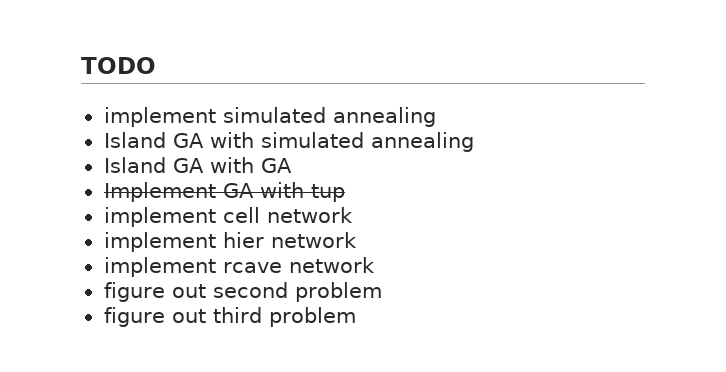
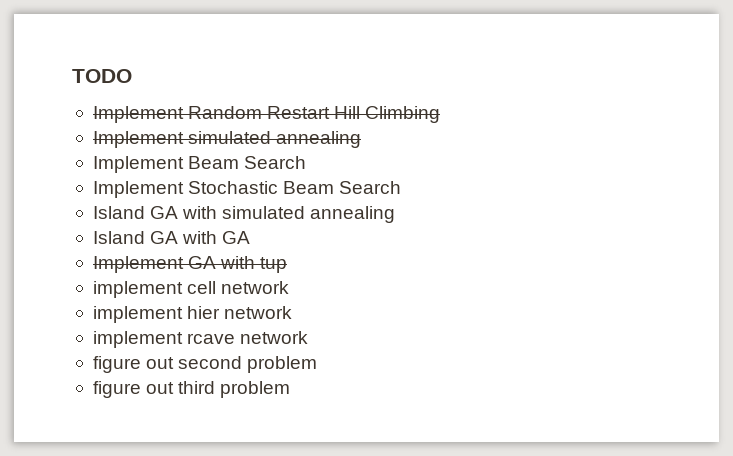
[103,107,436,127] implement simulated annealing -> [92,106,441,123] [92,131,362,148] [92,156,307,173] [92,181,402,198] Implement Random Restart Hill Climbing // Implement simulated annealing // Implement Beam Search // Implement Stochastic Beam Search

